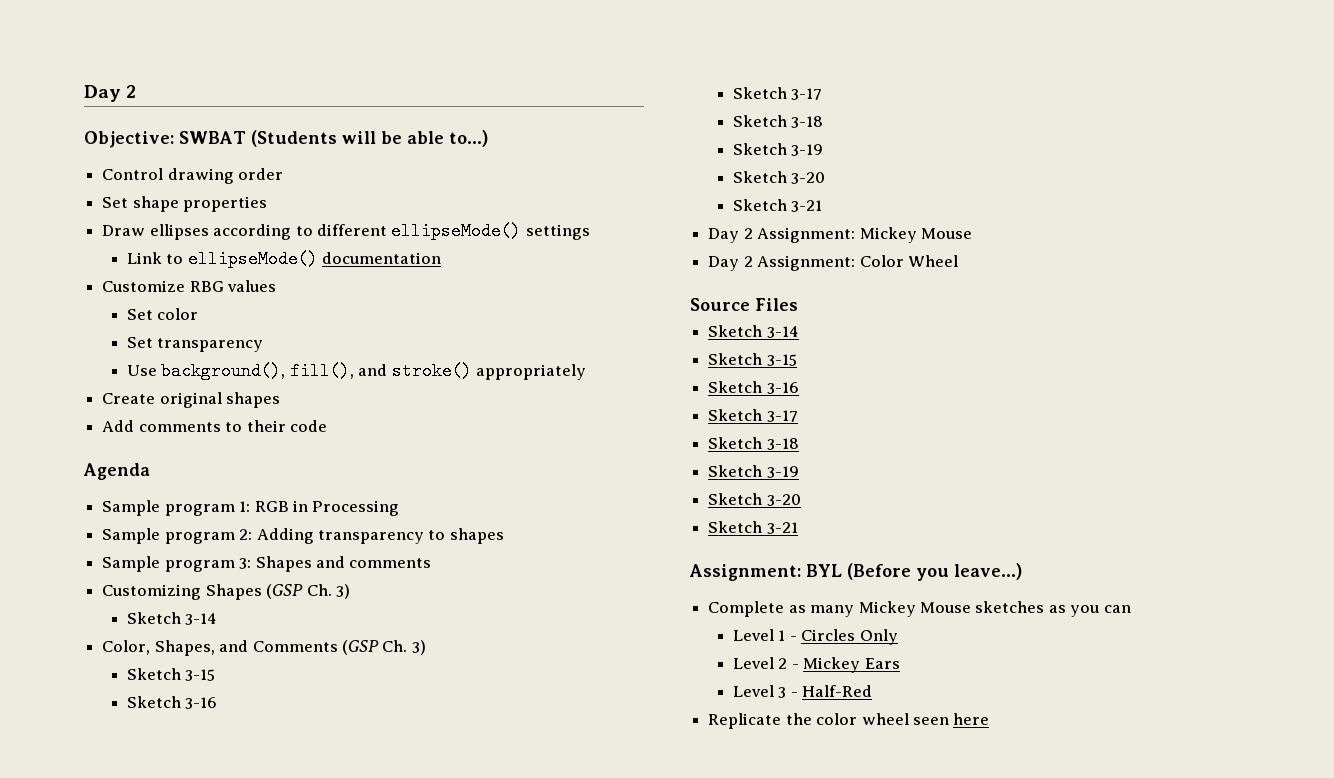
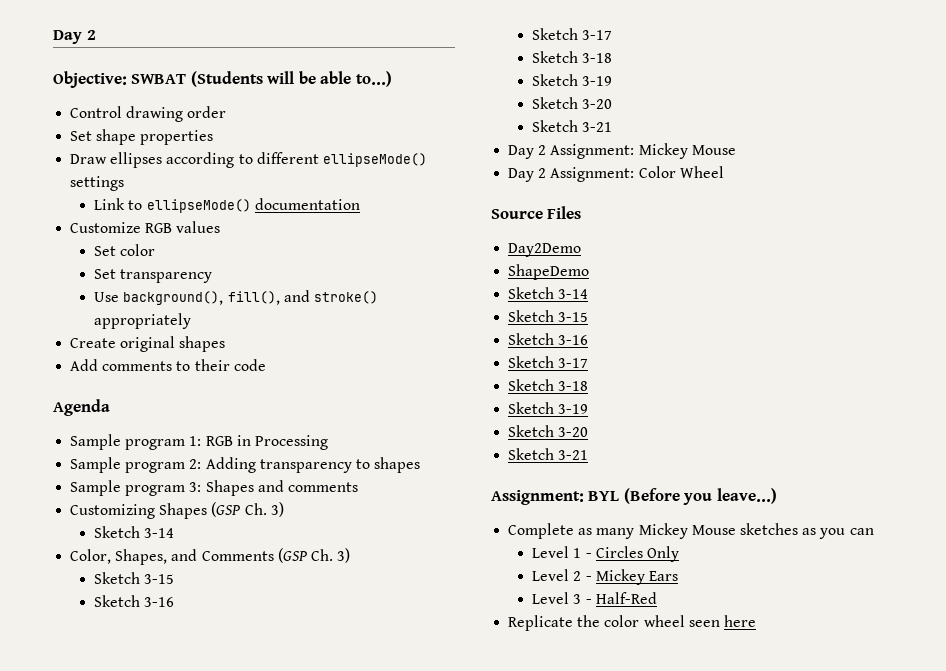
[189,281,224,292] RBG -> [145,223,173,233] RGB
(798, 304) none -> [508,243,582,257] [508,264,590,280] // Day2Demo // ShapeDemo

